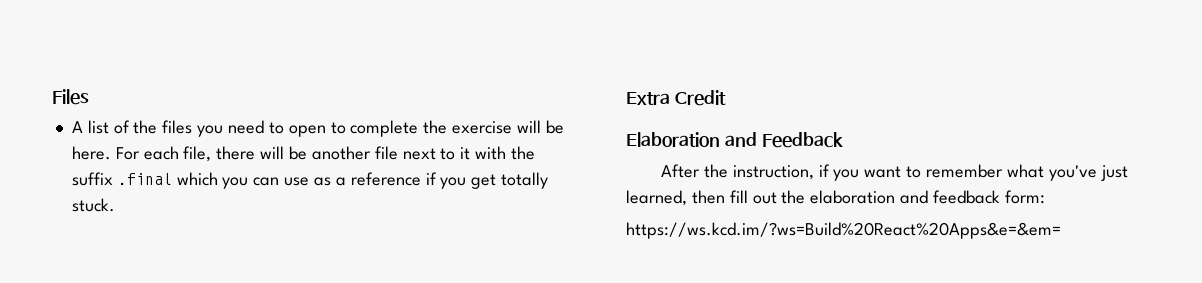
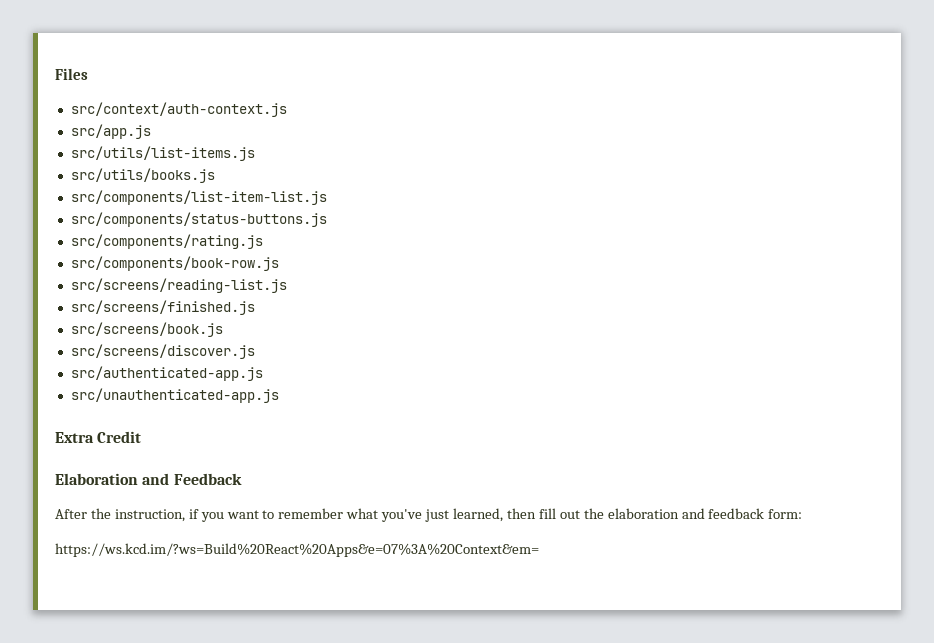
[71,120,564,137] [71,146,535,162] [71,172,549,189] [71,198,115,212] A list of the files you need to open to complete the exercise will be here. For each file, there will be another file next to it with the suffix .final which you can use as a reference if you get totally stuck. -> [70,102,287,117] [70,124,151,139] [70,146,255,161] [70,168,215,183] [70,190,327,205] [70,212,327,227] [70,234,263,249] [70,256,279,271] [70,278,287,293] [70,300,255,315] [70,322,223,337] [70,344,255,359] [70,366,263,381] [70,388,279,403] src/context/auth-context.js // src/app.js // src/utils/list-items.js // src/utils/books.js // src/components/list-item-list.js // src/components/status-buttons.js // src/components/rating.js // src/components/book-row.js // src/screens/reading-list.js // src/screens/finished.js // src/screens/book.js // src/screens/discover.js // src/authenticated-app.js // src/unauthenticated-app.js
[626,222,1061,239] https://ws.kcd.im/?ws=Build%20React%20Apps&e=&em= -> [55,543,539,557] https://ws.kcd.im/?ws=Build%20React%20Apps&e=07%3A%20Context&em=

